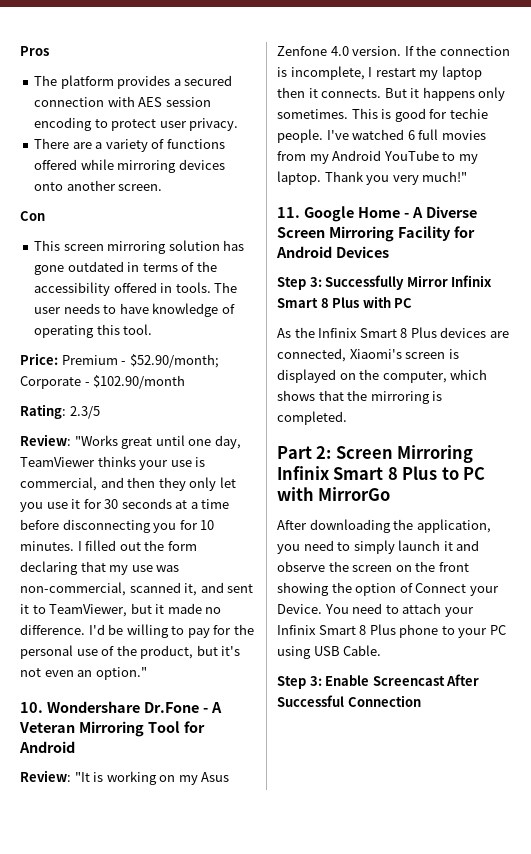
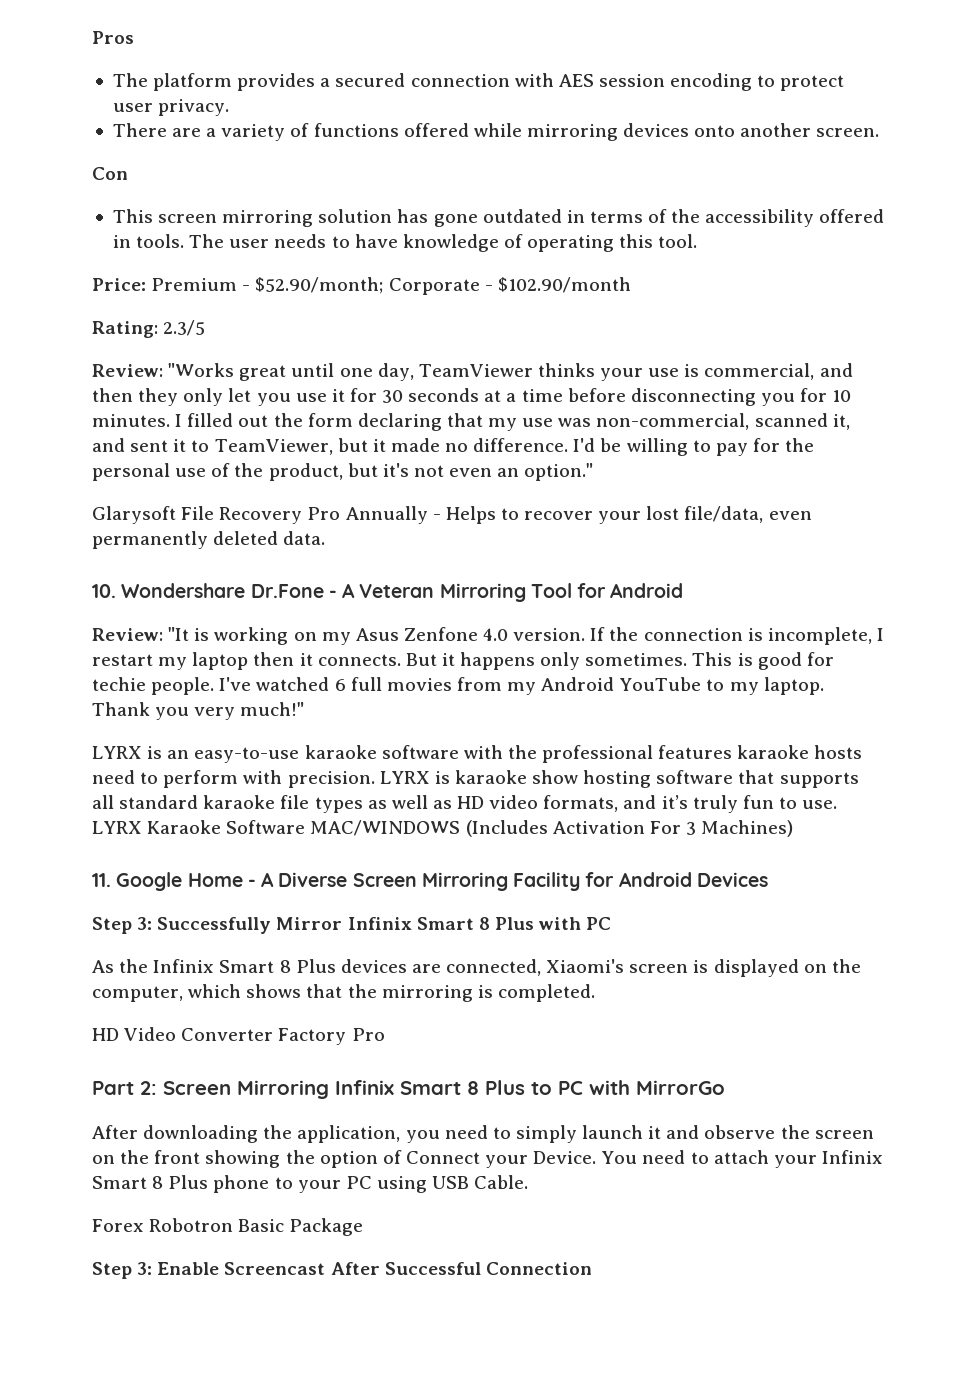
(147, 673) none -> [92,506,812,524] [92,531,326,549] // Glarysoft File Recovery Pro Annually - Helps to recover your lost file/data, even permanently deleted data.
(468, 176) none -> [92,745,863,763] [92,770,859,788] [92,795,838,813] [92,820,794,837] // LYRX is an easy-to-use karaoke software with the professional features karaoke hosts need to perform with precision. LYRX is karaoke show hosting software that supports all standard karaoke file types as well as HD video formats, and it’s truly fun to use. LYRX Karaoke Software MAC/WINDOWS (Includes Activation For 3 Machines)
(347, 418) none -> [92,1027,385,1045] // HD Video Converter Factory Pro
(382, 650) none -> [92,1218,364,1236] // Forex Robotron Basic Package

